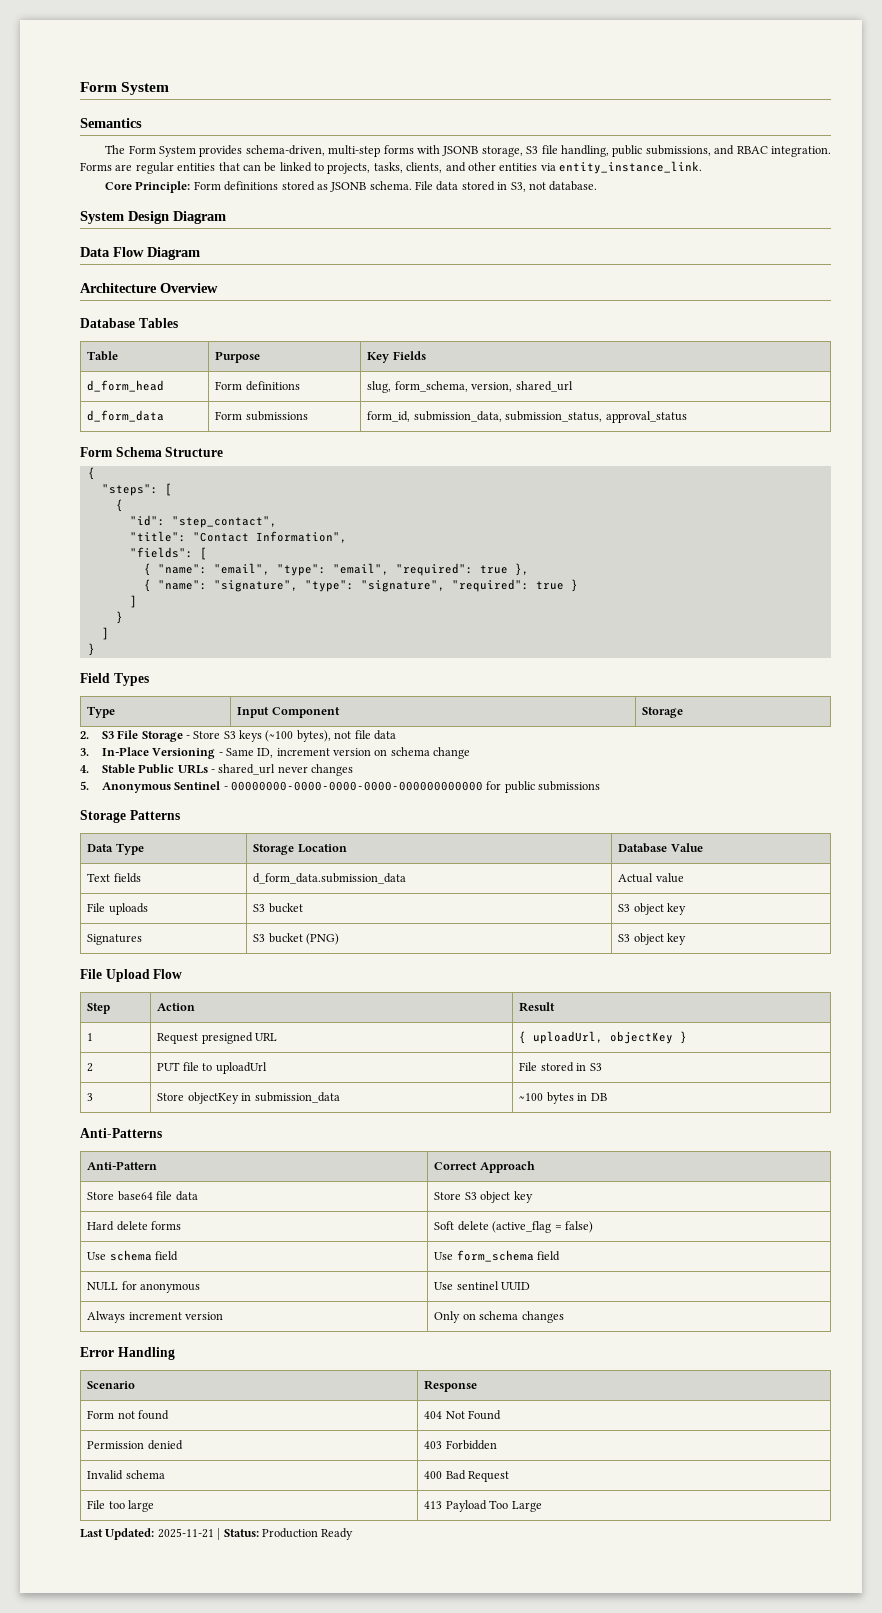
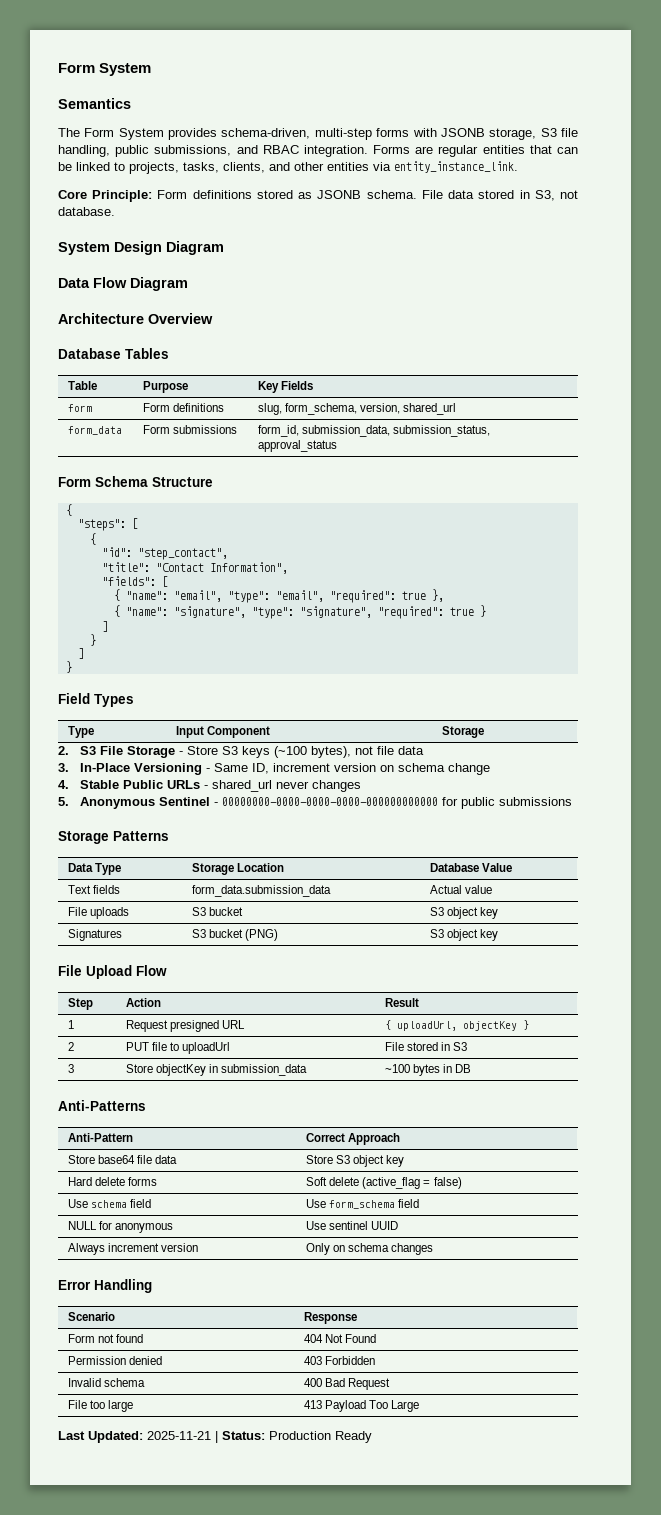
[87,380,165,392] d_form_head -> [68,404,93,412] form
[87,410,165,422] d_form_data -> [68,426,123,435] form_data
[253,873,407,884] d_form_data.submission_data -> [192,885,332,897] form_data.submission_data

